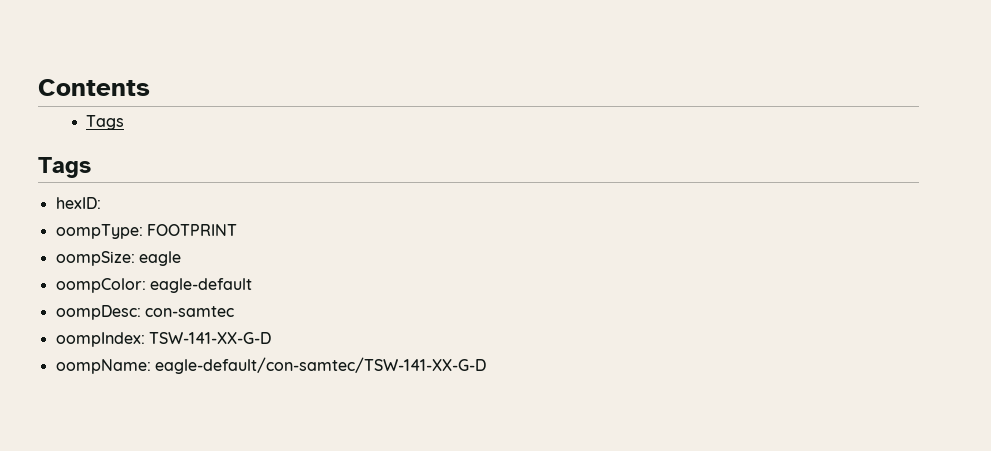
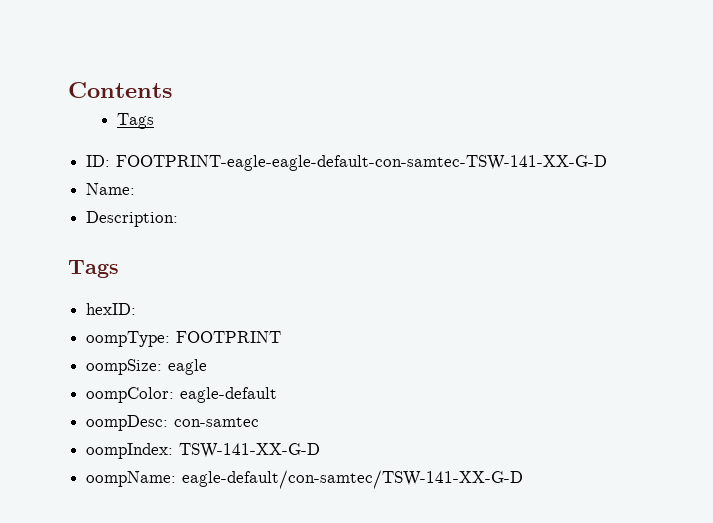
(125, 122) none -> [86,155,608,171] [86,183,136,195] [86,211,179,227] // ID: FOOTPRINT-eagle-eagle-default-con-samtec-TSW-141-XX-G-D // Name: // Description:

